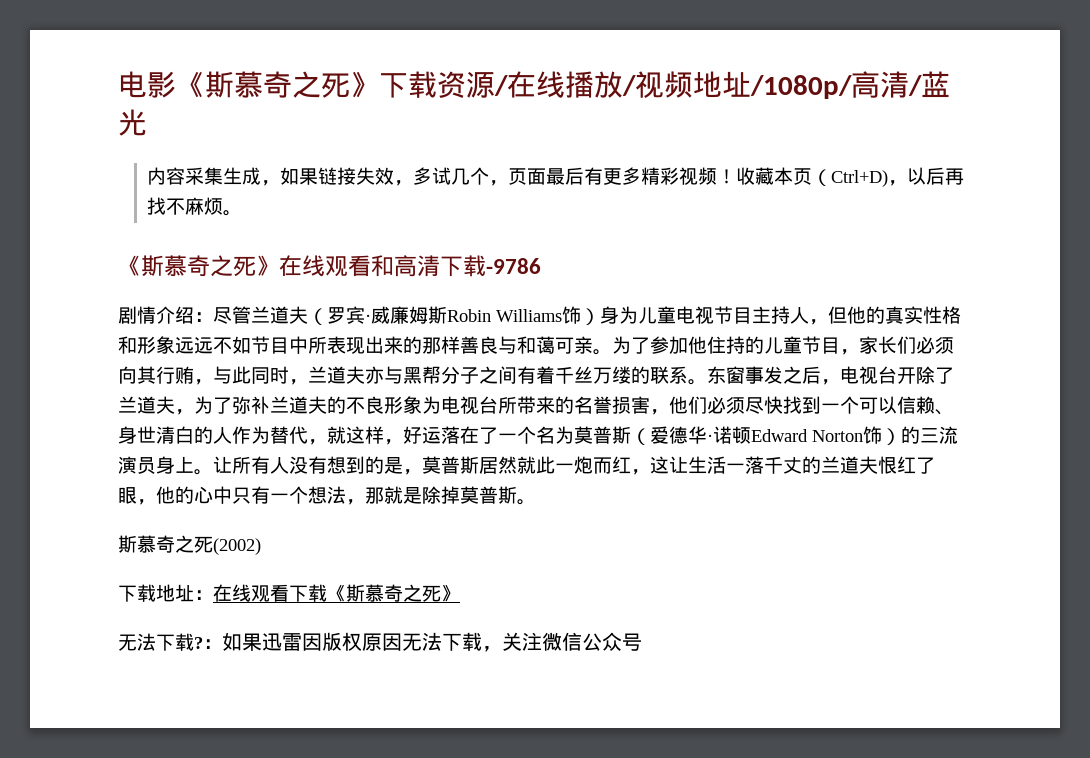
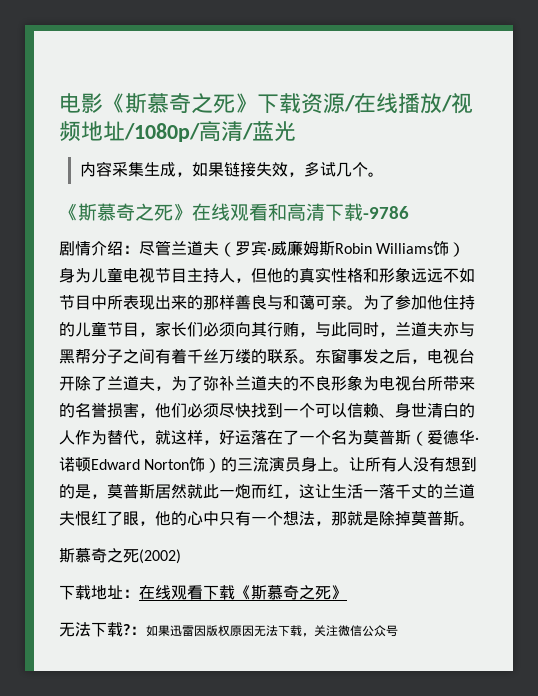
[489,167,965,187] [147,197,224,215] ，页面最后有更多精彩视频！收藏本页（Ctrl+D)，以后再找不麻烦 -> (368, 169) none

